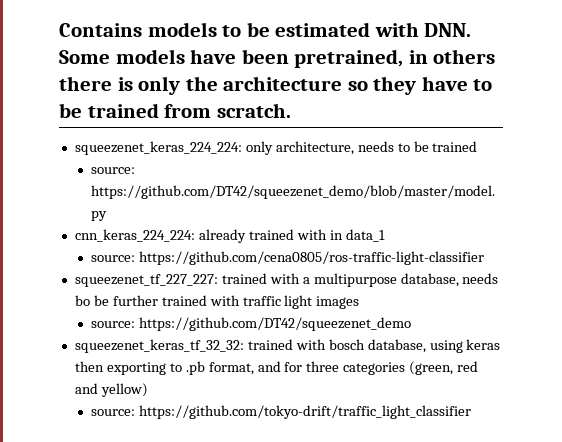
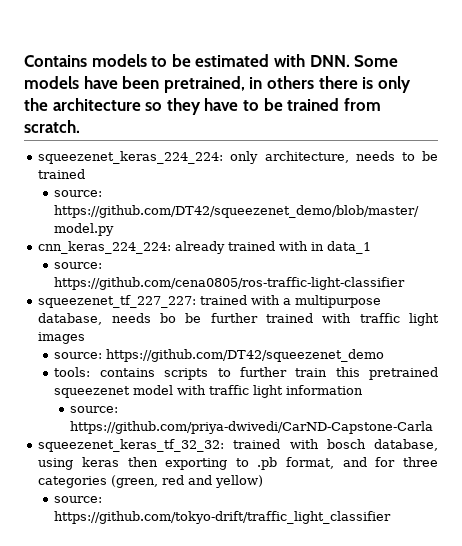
(412, 324) none -> [54,367,439,380] [54,385,364,398] [70,406,119,413] [70,421,434,434] // tools: contains scripts to further train this pretrained squeezenet model with traffic light information // source: https://github.com/priya-dwivedi/CarND-Capstone-Carla

